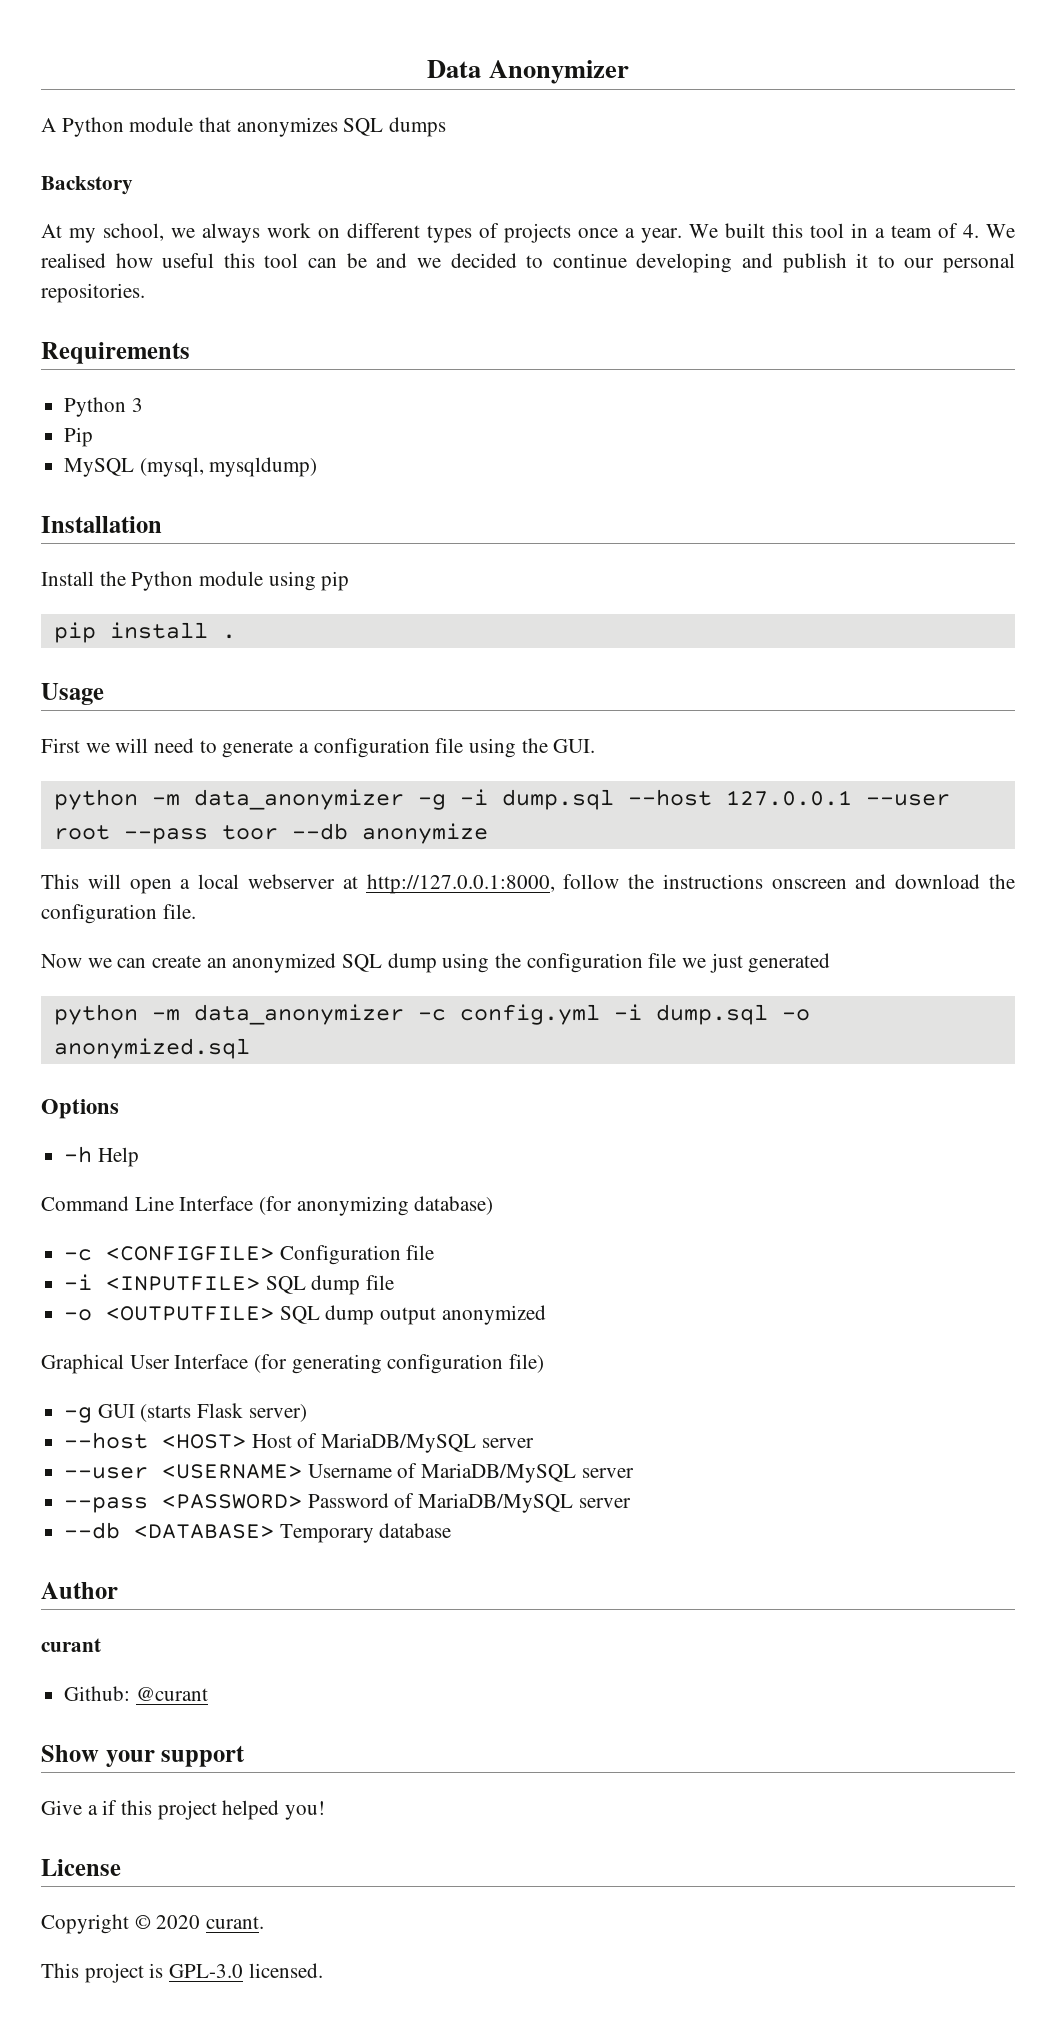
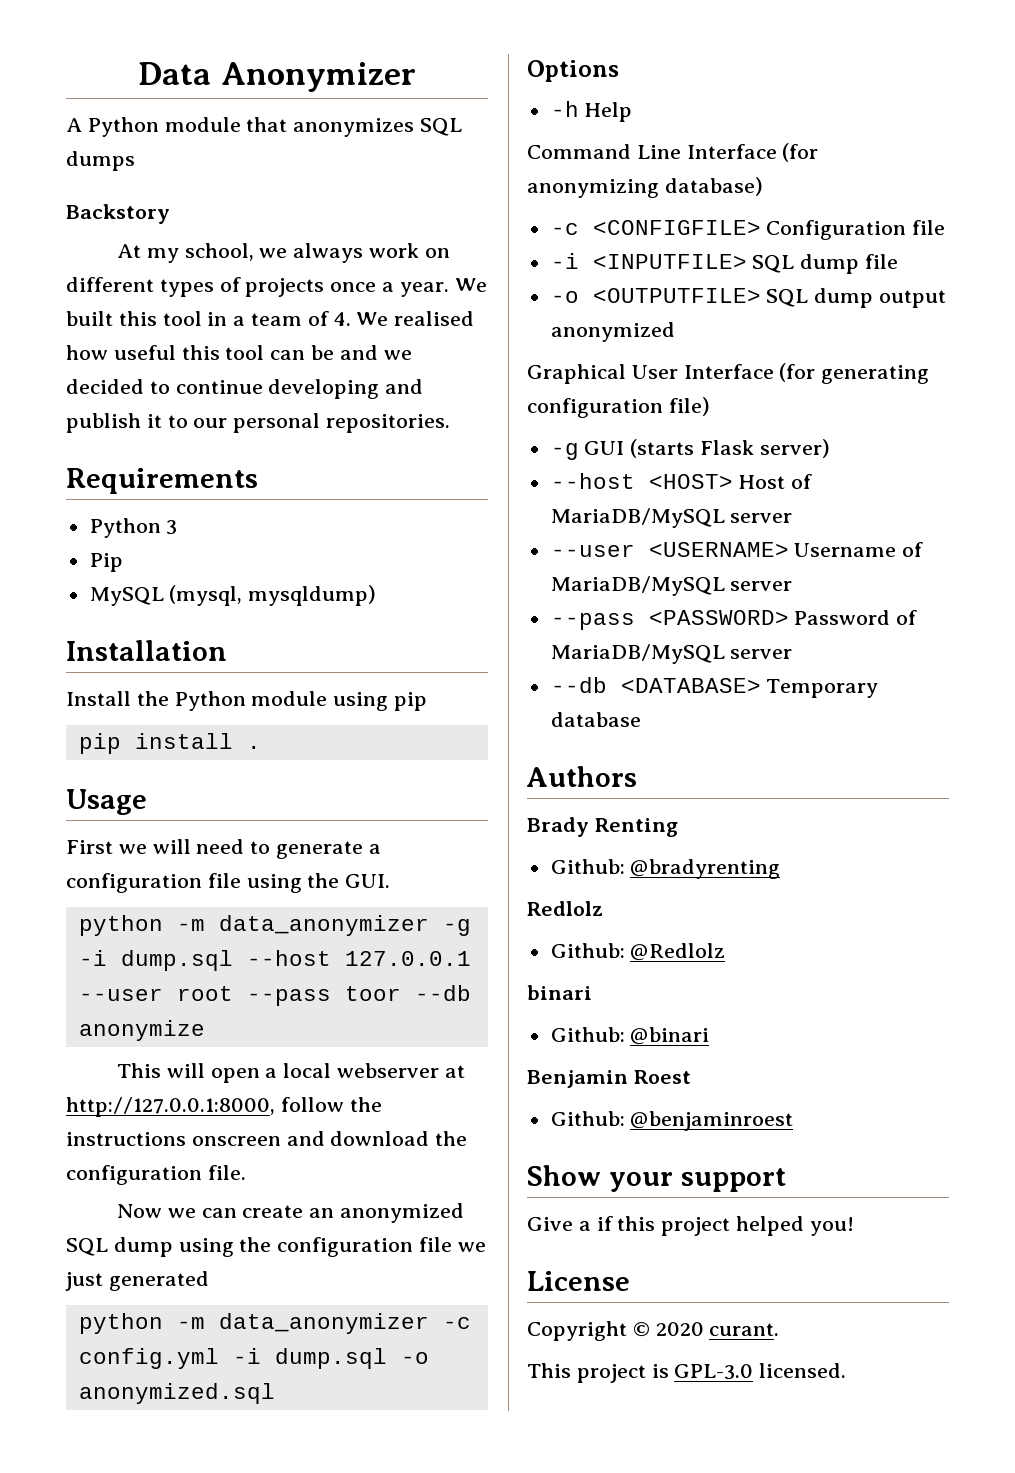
[41,1582,118,1599] [41,1638,101,1652] [64,1686,208,1701] Author // curant // Github: @curant -> [526,766,637,787] [527,817,678,837] [550,859,781,879] [527,901,603,916] [550,943,726,961] [527,985,592,1000] [550,1027,710,1045] [527,1070,691,1088] [550,1111,794,1131] Authors // Brady Renting // Github: @bradyrenting // Redlolz // Github: @Redlolz // binari // Github: @binari // Benjamin Roest // Github: @benjaminroest

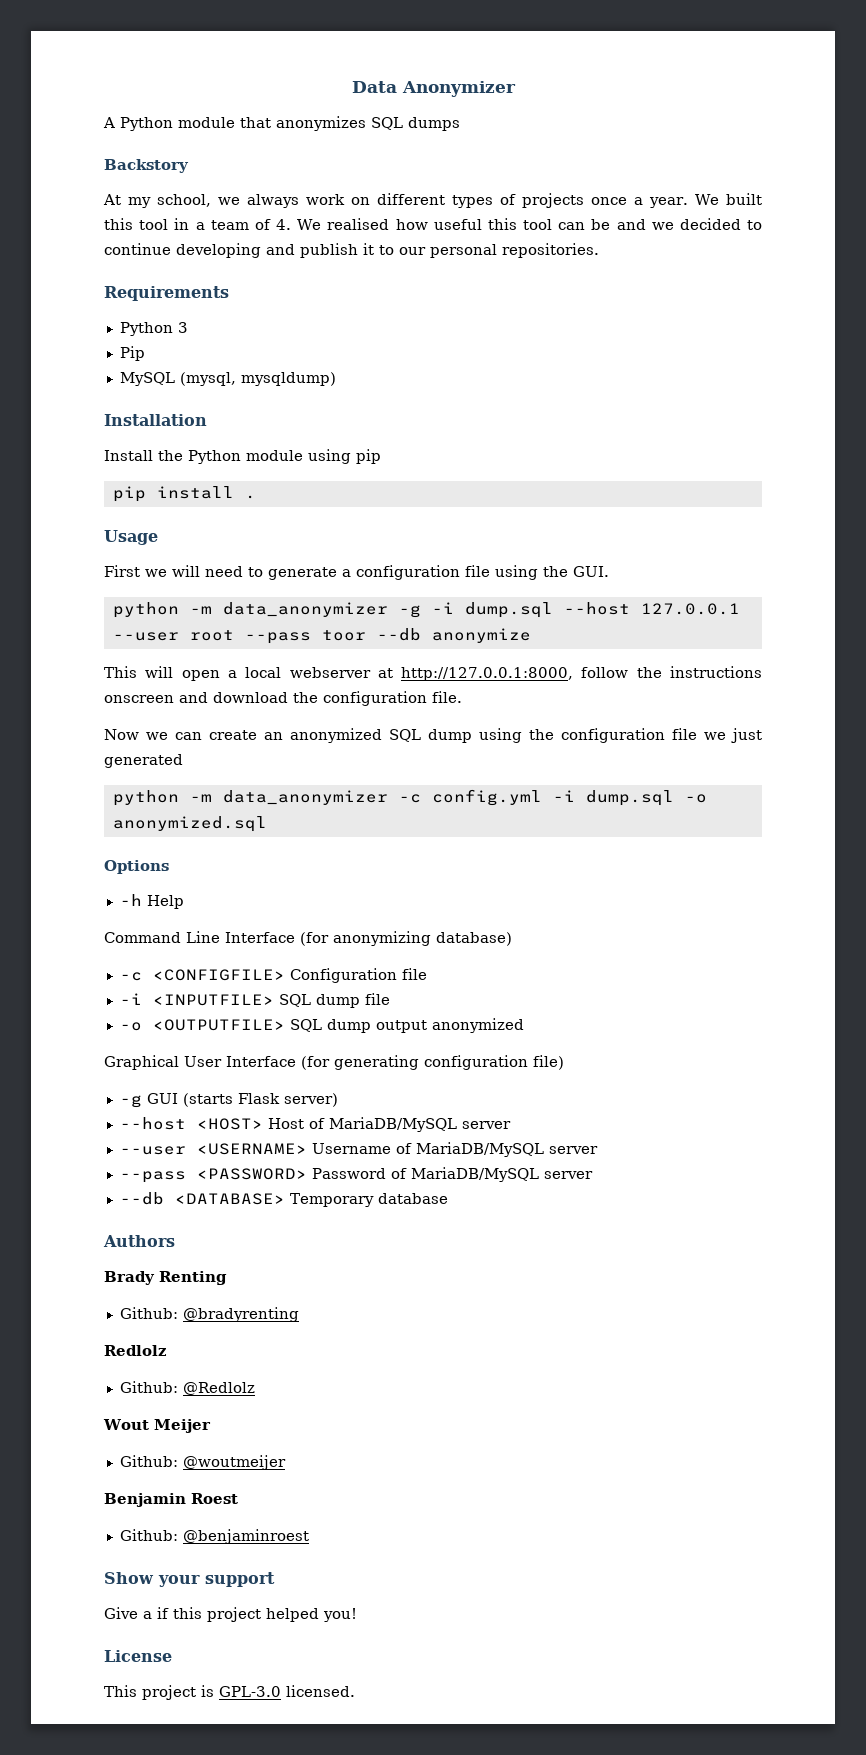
[527,985,592,1000] [550,1027,710,1045] binari // Github: @binari -> [103,1419,211,1433] [119,1455,286,1470] Wout Meijer // Github: @woutmeijer
[527,1321,780,1341] // Copyright © 2020 curant. -> (172, 1656) none

